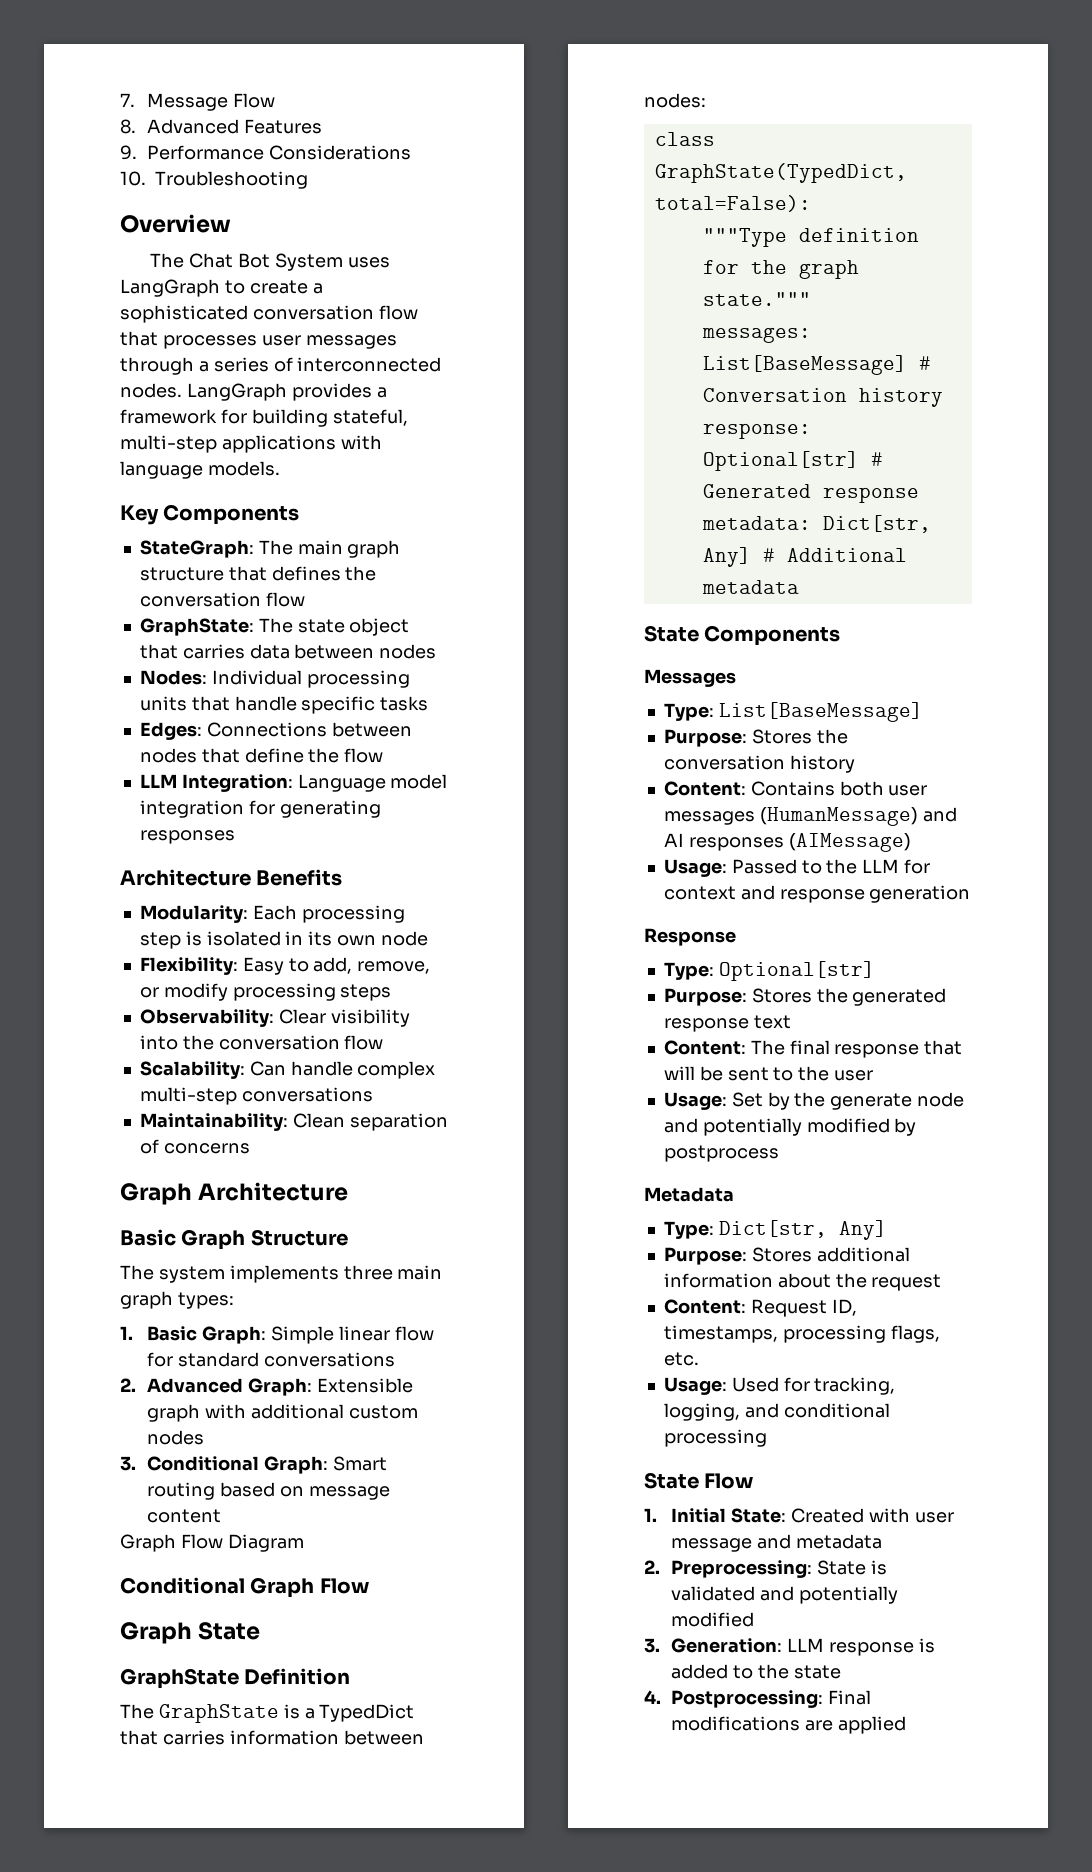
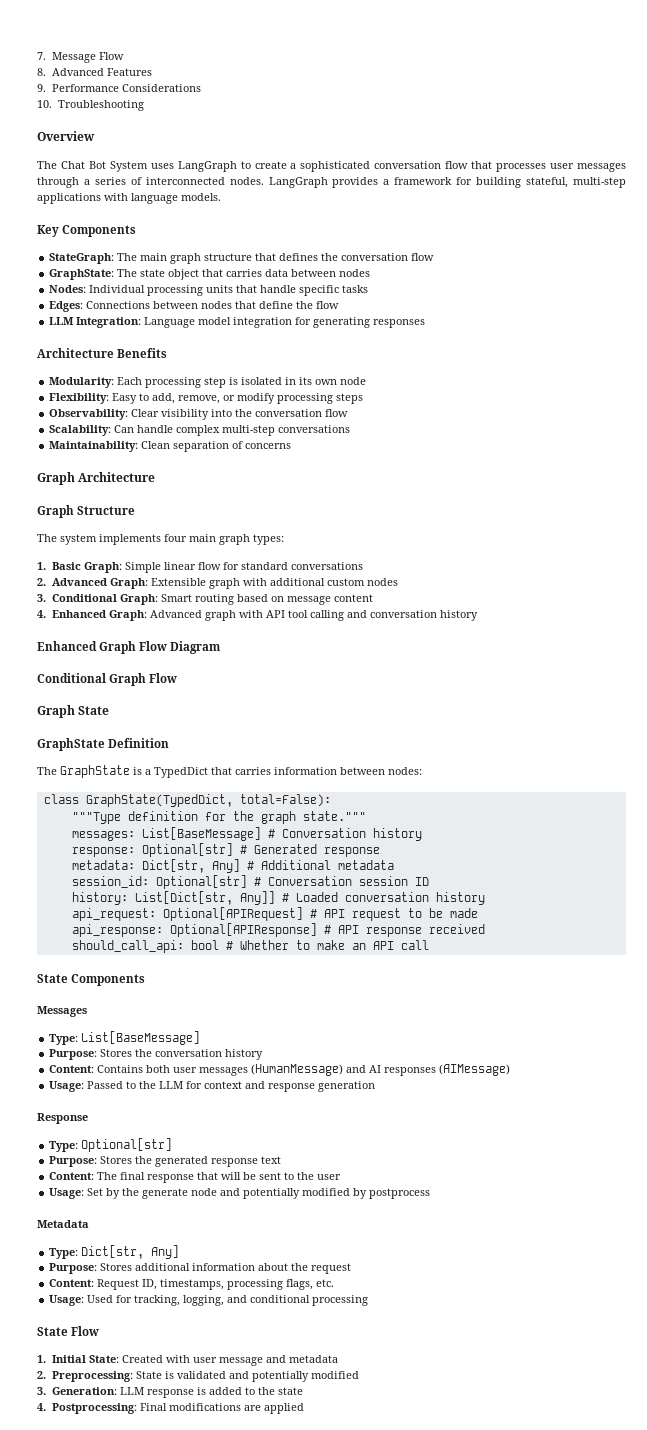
[120,1229,176,1246] Basic -> (156, 477) none
[343,1265,393,1280] three -> [164,534,187,542] four
(222, 1516) none -> [37,610,478,621] [37,641,97,651] 4. Enhanced Graph: Advanced graph with API tool calling and conversation history // Enhanced
(799, 587) none -> [71,875,429,889] [71,891,485,905] [71,907,478,921] [71,923,485,937] [71,940,429,953] // session_id: Optional[str] # Conversation session ID // history: List[Dict[str, Any]] # Loaded conversation history // api_request: Optional[APIRequest] # API request to be made // api_response: Optional[APIResponse] # API response received // should_call_api: bool # Whether to make an API call

